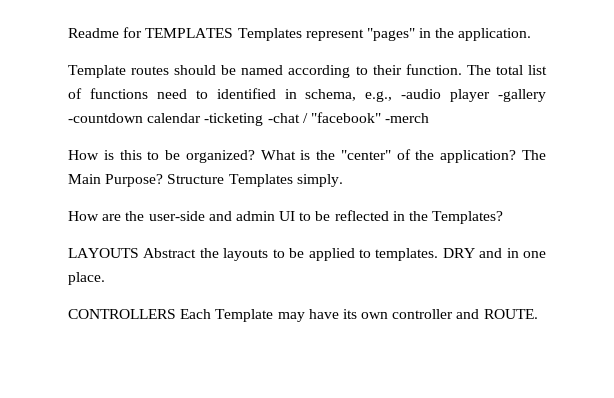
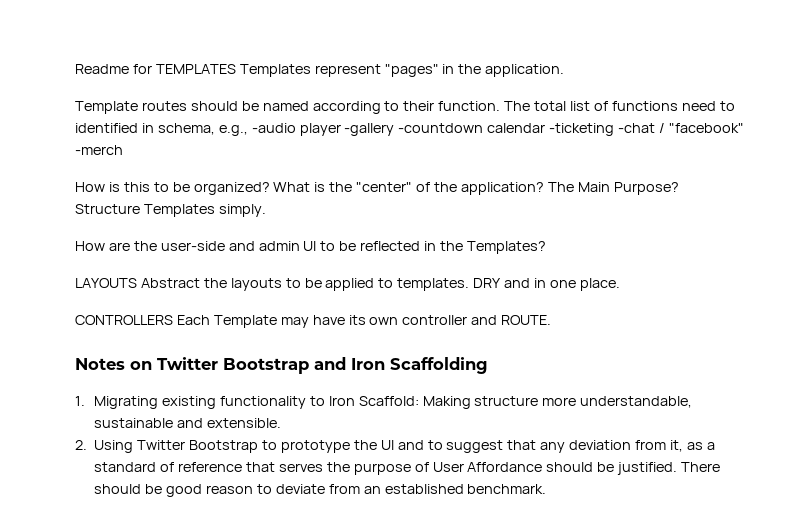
(538, 314) none -> [75,357,488,374] [75,396,693,409] [94,418,281,428] [75,440,715,453] [94,462,721,475] [94,484,547,497] // Notes on Twitter Bootstrap and Iron Scaffolding // 1. Migrating existing functionality to Iron Scaffold: Making structure more understandable, sustainable and extensible. // 2. Using Twitter Bootstrap to prototype the UI and to suggest that any deviation from it, as a standard of reference that serves the purpose of User Affordance should be justified. There should be good reason to deviate from an established benchmark.

